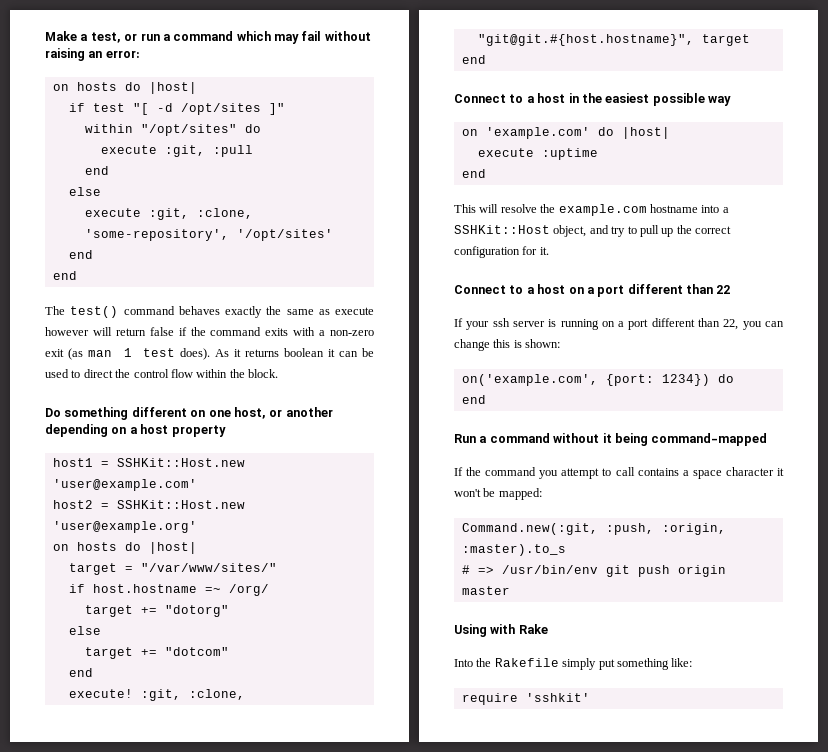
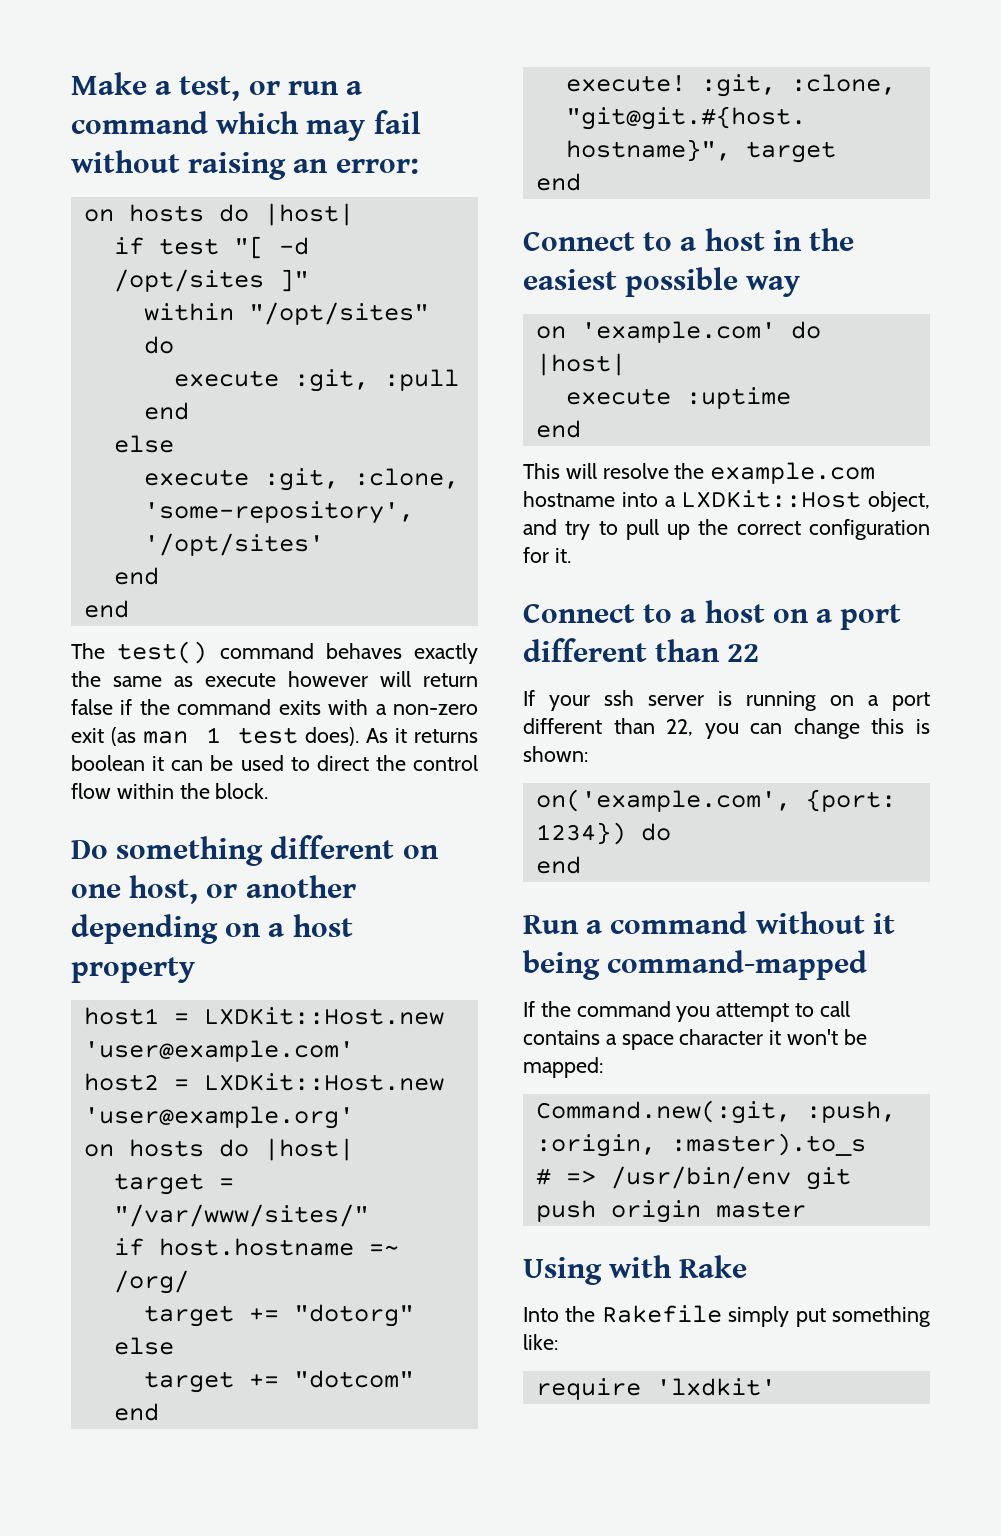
[116,458,245,467] SSHKit::Host.new -> [203,1007,444,1025] LXDKit::Host.new
[116,500,245,509] SSHKit::Host.new -> [203,1073,444,1091] LXDKit::Host.new
[454,225,550,234] SSHKit::Host -> [681,490,862,508] LXDKit::Host
[525,693,590,702] 'sshkit' -> [655,1378,776,1396] 'lxdkit'

